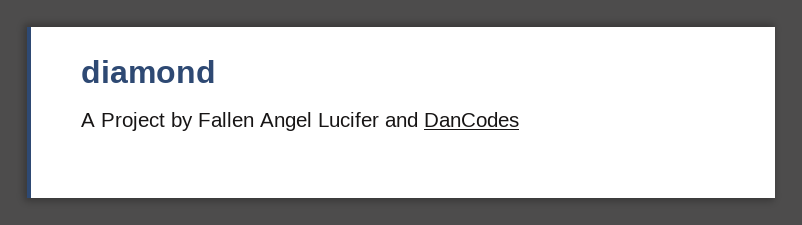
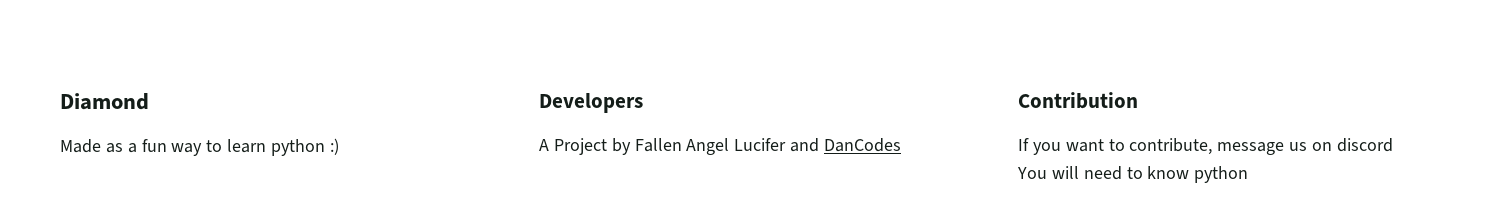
[81,60,216,83] diamond -> [60,93,149,110] [60,138,339,156] [539,93,643,113] Diamond // Made as a fun way to learn python :) // Developers
(519, 119) none -> [1018,92,1138,109] [1018,138,1393,155] [1017,166,1249,183] // Contribution // If you want to contribute, message us on discord // You will need to know python

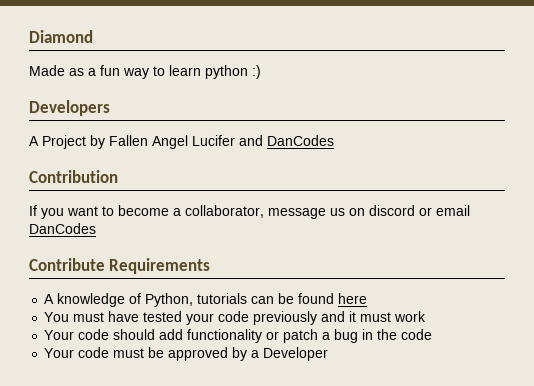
[1129,138,1213,155] contribute, -> [118,205,264,218] become a collaborator,
[1017,166,1249,183] // You will need to know python -> [419,205,470,216] [29,223,96,234] [29,258,211,274] [44,293,368,307] [44,311,427,325] [44,329,433,343] [44,347,329,361] or email DanCodes // Contribute Requirements // A knowledge of Python, tutorials can be found here // You must have tested your code previously and it must work // Your code should add functionality or patch a bug in the code // Your code must be approved by a Developer

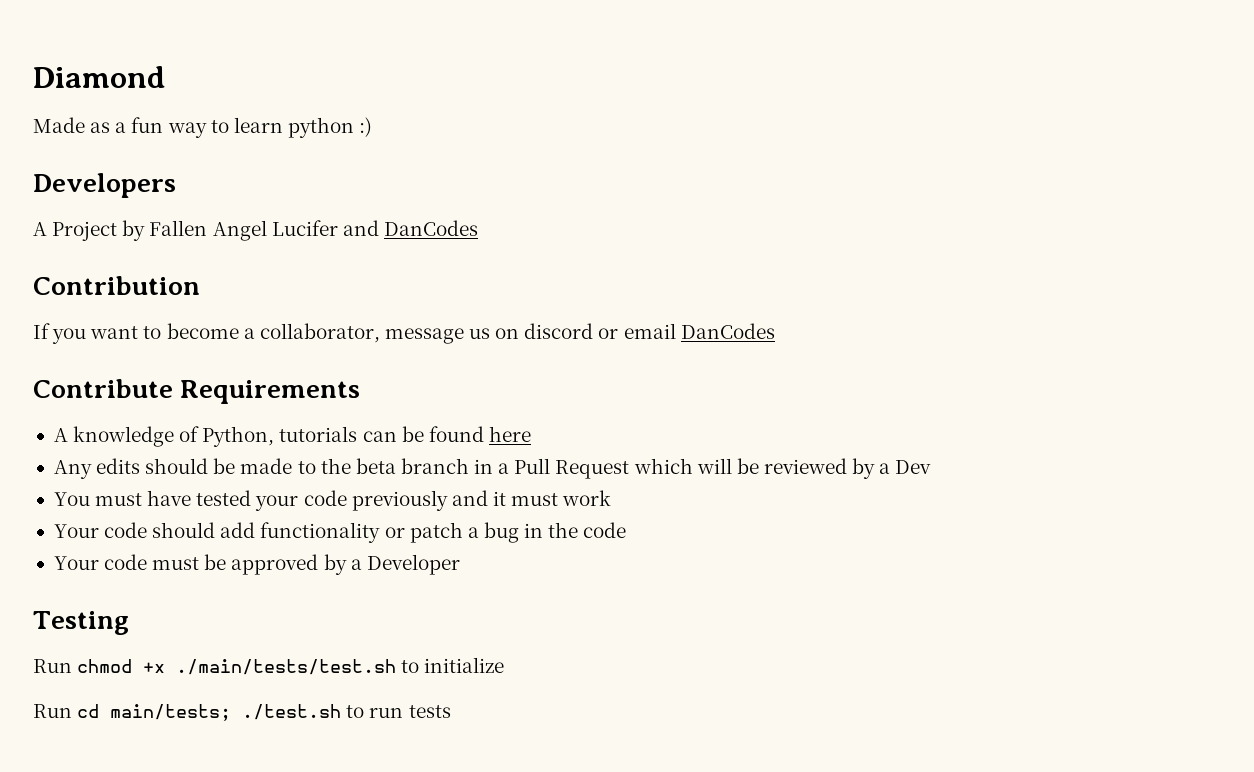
(368, 298) none -> [53,458,932,479] // Any edits should be made to the beta branch in a Pull Request which will be reviewed by a Dev
(329, 354) none -> [33,611,129,635] [33,657,505,675] [33,704,451,721] // Testing // Run chmod +x ./main/tests/test.sh to initialize // Run cd main/tests; ./test.sh to run tests

